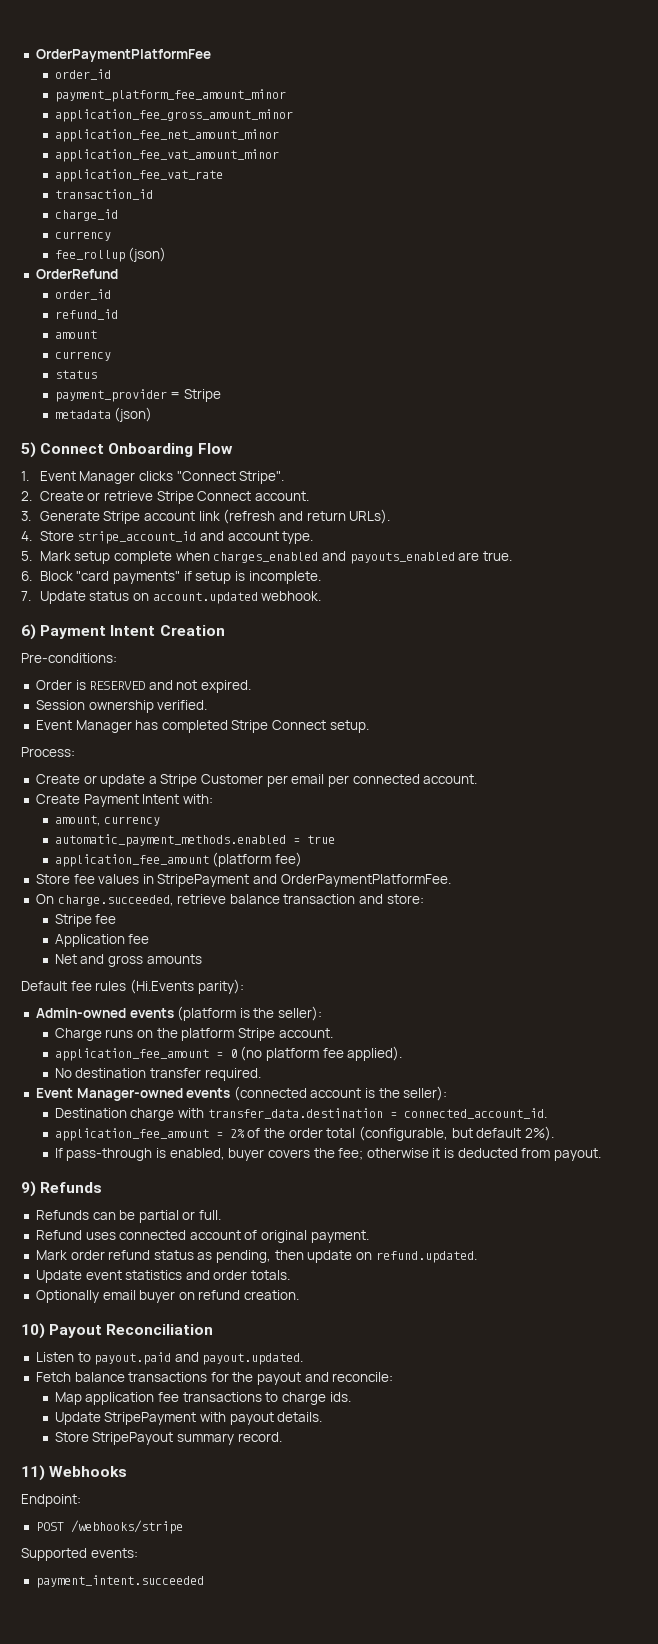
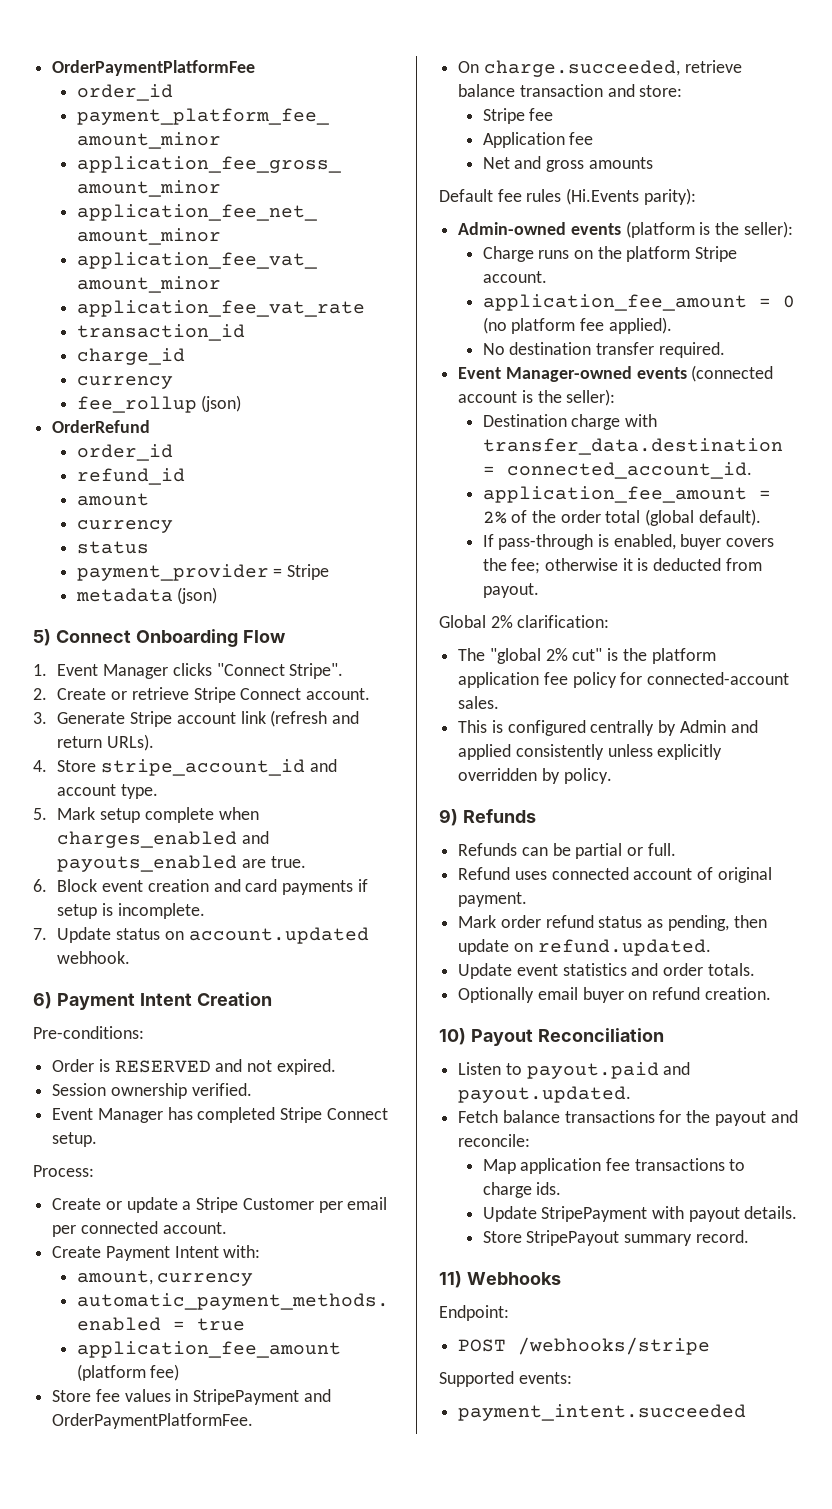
[76,571,181,584] "card payments" -> [102,879,353,895] event creation and card payments
[358,1126,554,1141] (configurable, but default 2%). -> [645,509,761,526] (global default).
(602, 1154) none -> [439,615,610,628] [458,648,716,664] [458,672,790,688] [458,696,500,709] [458,720,758,736] [458,744,723,760] [458,768,612,784] // Global 2% clarification: // The "global 2% cut" is the platform application fee policy for connected-account sales. // This is configured centrally by Admin and applied consistently unless explicitly overridden by policy.

